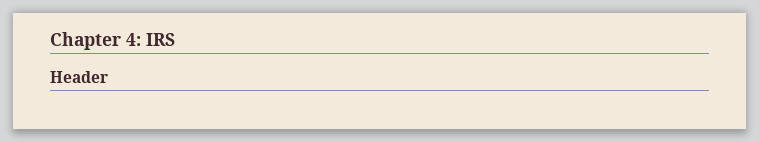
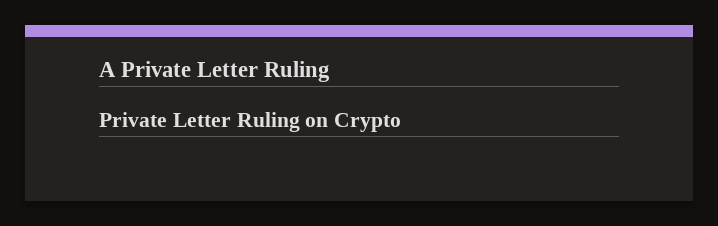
[50,32,175,50] [50,71,108,83] Chapter 4: IRS // Header -> [99,61,331,82] [99,112,402,132] A Private Letter Ruling // Private Letter Ruling on Crypto

